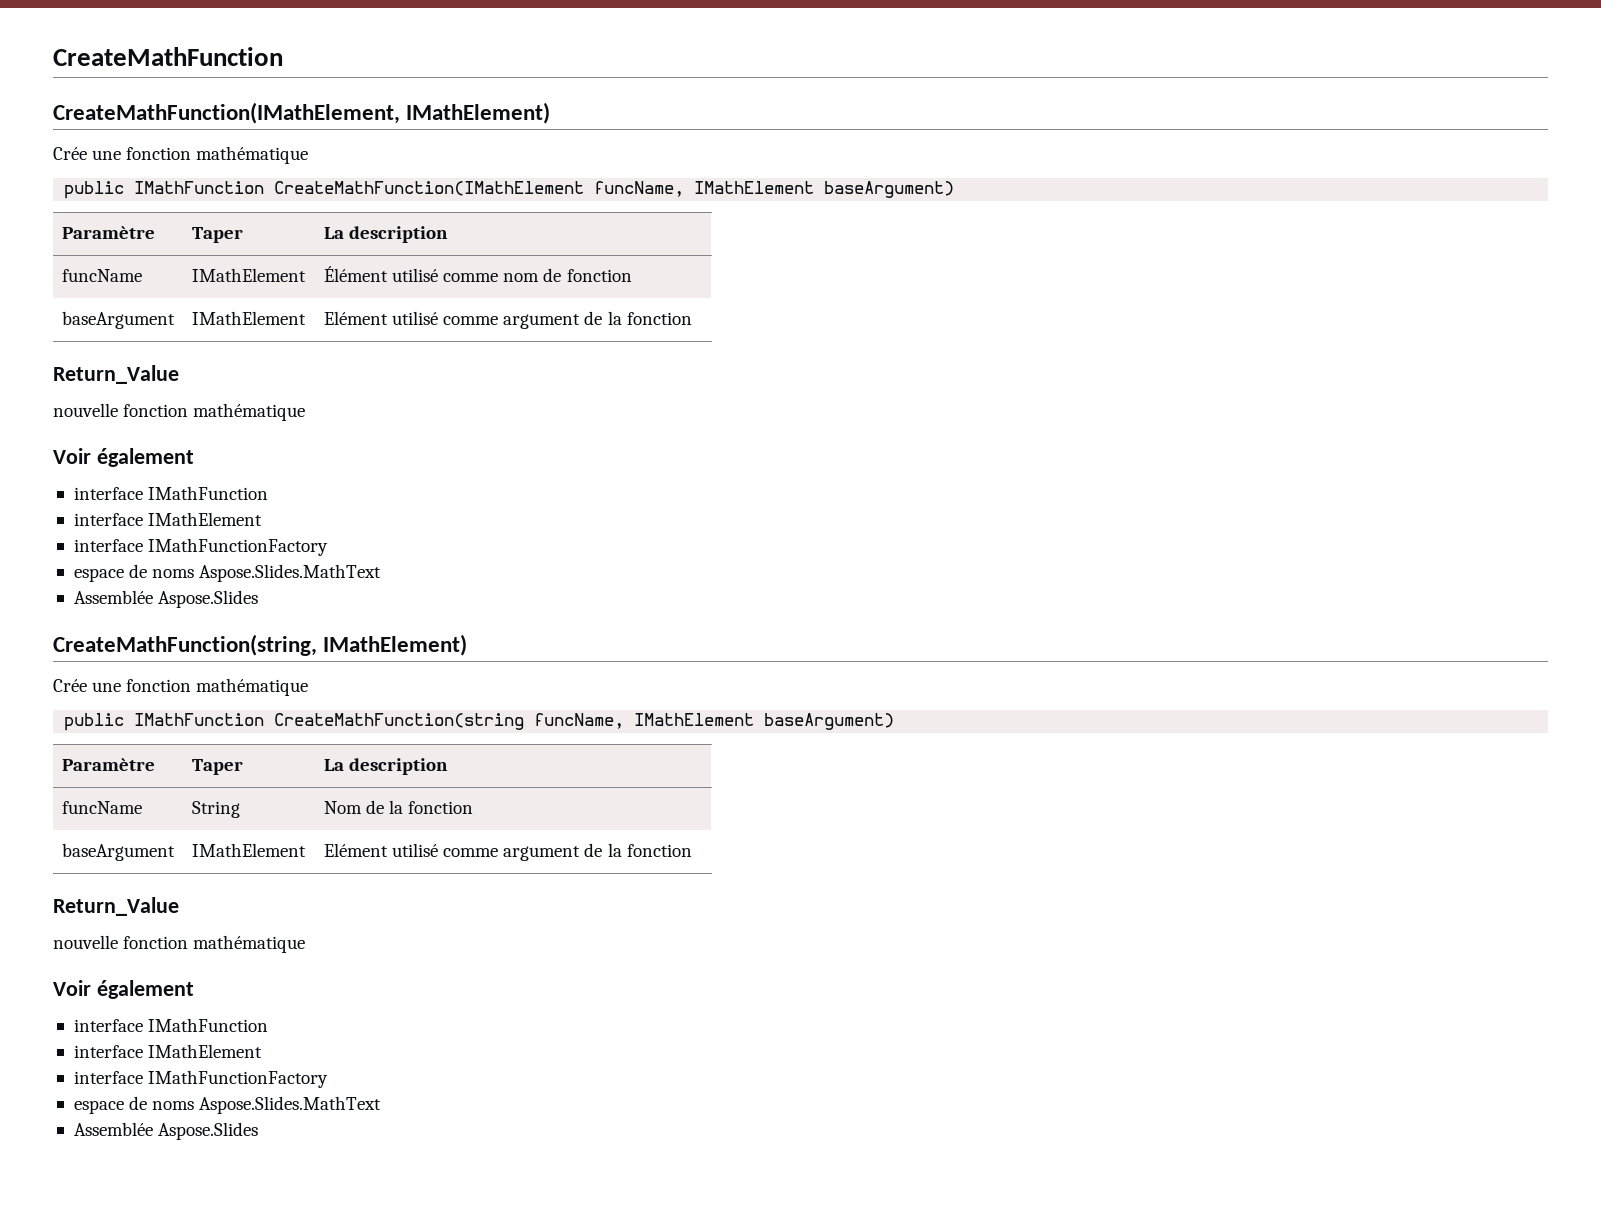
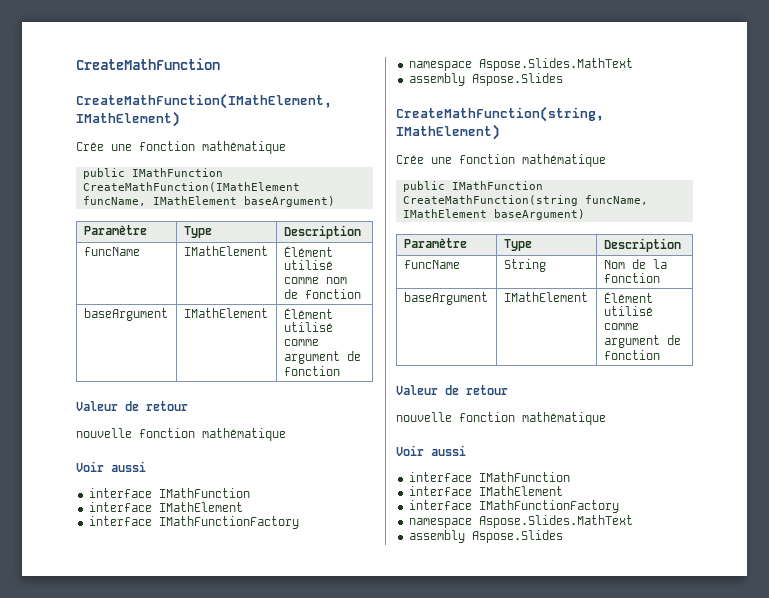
[191,227,243,243] [323,226,449,243] Taper | La description -> [183,226,212,238] [283,225,361,239] Type | Description
[323,311,692,329] [53,365,179,384] [53,403,306,421] [53,448,194,467] [73,486,269,500] [73,512,263,526] [73,538,329,556] [73,564,382,582] [73,590,153,604] Elément utilisé comme argument de la fonction // Return_Value // nouvelle fonction mathématique // Voir également // interface IMathFunction // interface IMathElement // interface IMathFunctionFactory // espace de noms Aspose.Slides.MathText // Assemblée -> [283,308,333,319] [283,322,333,332] [283,339,319,346] [283,351,361,364] [283,366,340,376] [76,401,188,411] [76,428,286,441] [76,461,146,472] [88,488,250,498] [88,502,243,512] [88,516,299,529] [408,58,633,71] [408,73,465,86] Élément utilisé comme argument de fonction // Valeur de retour // nouvelle fonction mathématique // Voir aussi // interface IMathFunction // interface IMathElement // interface IMathFunctionFactory // namespace Aspose.Slides.MathText // assembly
[191,759,243,775] [323,758,449,775] Taper | La description -> [503,239,532,251] [603,238,681,252] Type | Description
[323,843,692,861] [53,897,179,916] [53,935,306,953] [53,980,194,999] [73,1018,269,1032] [73,1044,263,1058] [73,1070,329,1088] [73,1096,382,1114] [73,1122,153,1136] Elément utilisé comme argument de la fonction // Return_Value // nouvelle fonction mathématique // Voir également // interface IMathFunction // interface IMathElement // interface IMathFunctionFactory // espace de noms Aspose.Slides.MathText // Assemblée -> [603,292,653,303] [603,306,653,316] [603,323,639,330] [603,335,681,348] [603,350,660,360] [396,385,508,395] [396,412,606,425] [396,445,466,456] [408,472,570,482] [408,486,563,496] [408,500,619,513] [408,515,633,528] [408,530,465,543] Élément utilisé comme argument de fonction // Valeur de retour // nouvelle fonction mathématique // Voir aussi // interface IMathFunction // interface IMathElement // interface IMathFunctionFactory // namespace Aspose.Slides.MathText // assembly

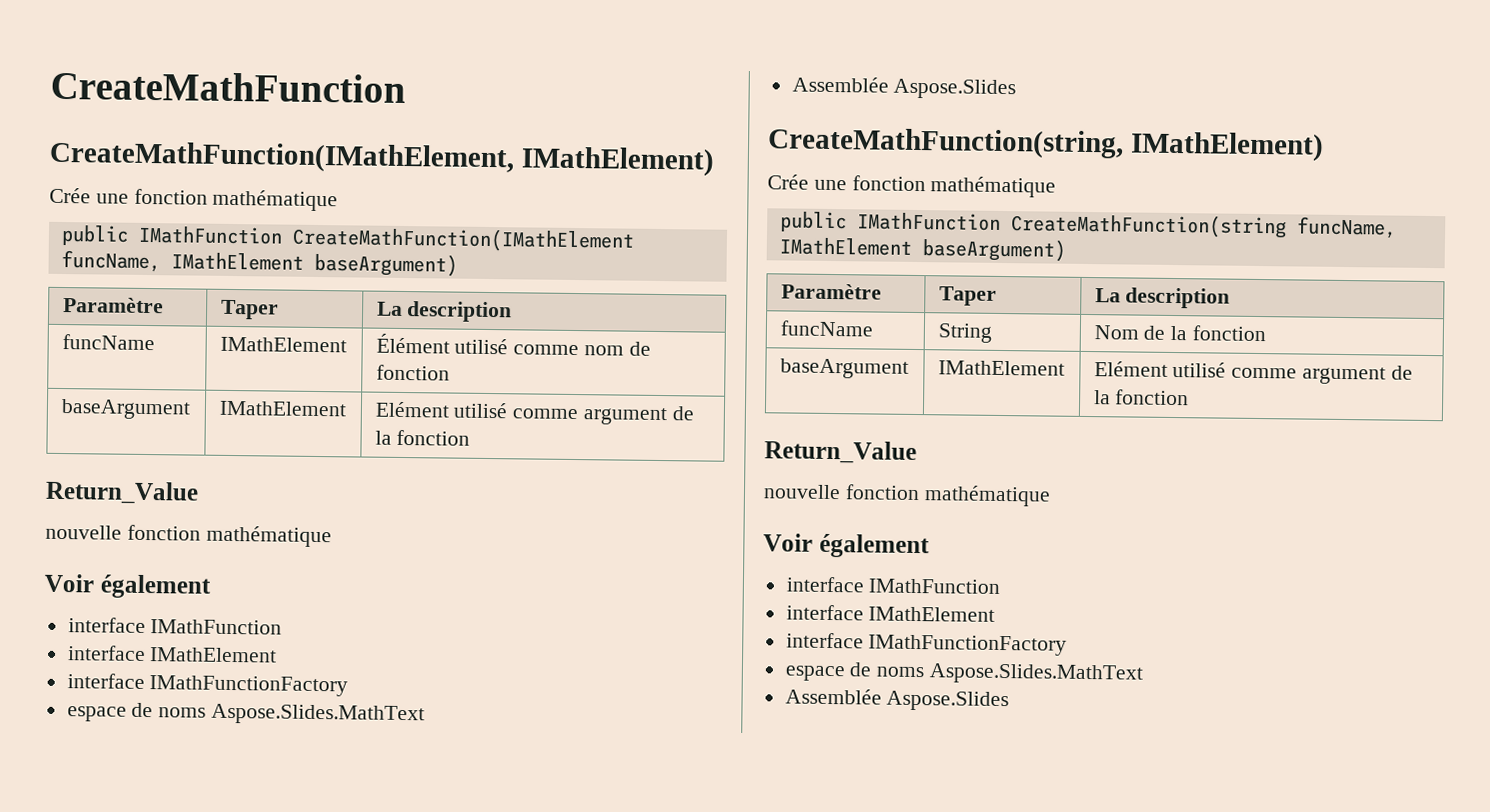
[183,226,212,238] [283,225,361,239] Type | Description -> [219,299,279,320] [376,301,513,323] Taper | La description
[283,308,333,319] [283,322,333,332] [283,339,319,346] [283,351,361,364] [283,366,340,376] [76,401,188,411] [76,428,286,441] [76,461,146,472] [88,488,250,498] [88,502,243,512] [88,516,299,529] [408,58,633,71] [408,73,465,86] Élément utilisé comme argument de fonction // Valeur de retour // nouvelle fonction mathématique // Voir aussi // interface IMathFunction // interface IMathElement // interface IMathFunctionFactory // namespace Aspose.Slides.MathText // assembly -> [374,401,694,426] [374,429,471,446] [45,480,199,505] [45,524,332,548] [44,573,211,599] [67,617,283,635] [66,645,278,663] [66,673,349,697] [66,702,426,726] [791,76,889,93] Elément utilisé comme argument de la fonction // Return_Value // nouvelle fonction mathématique // Voir également // interface IMathFunction // interface IMathElement // interface IMathFunctionFactory // espace de noms Aspose.Slides.MathText // Assemblée
[503,239,532,251] [603,238,681,252] Type | Description -> [938,286,997,306] [1094,287,1231,309] Taper | La description
[603,292,653,303] [603,306,653,316] [603,323,639,330] [603,335,681,348] [603,350,660,360] [396,385,508,395] [396,412,606,425] [396,445,466,456] [408,472,570,482] [408,486,563,496] [408,500,619,513] [408,515,633,528] [408,530,465,543] Élément utilisé comme argument de fonction // Valeur de retour // nouvelle fonction mathématique // Voir aussi // interface IMathFunction // interface IMathElement // interface IMathFunctionFactory // namespace Aspose.Slides.MathText // assembly -> [1093,361,1413,385] [1093,389,1190,406] [764,440,917,465] [763,484,1051,507] [763,533,930,559] [785,576,1001,595] [785,604,996,622] [785,632,1068,656] [784,662,1144,685] [784,688,882,705] Elément utilisé comme argument de la fonction // Return_Value // nouvelle fonction mathématique // Voir également // interface IMathFunction // interface IMathElement // interface IMathFunctionFactory // espace de noms Aspose.Slides.MathText // Assemblée

